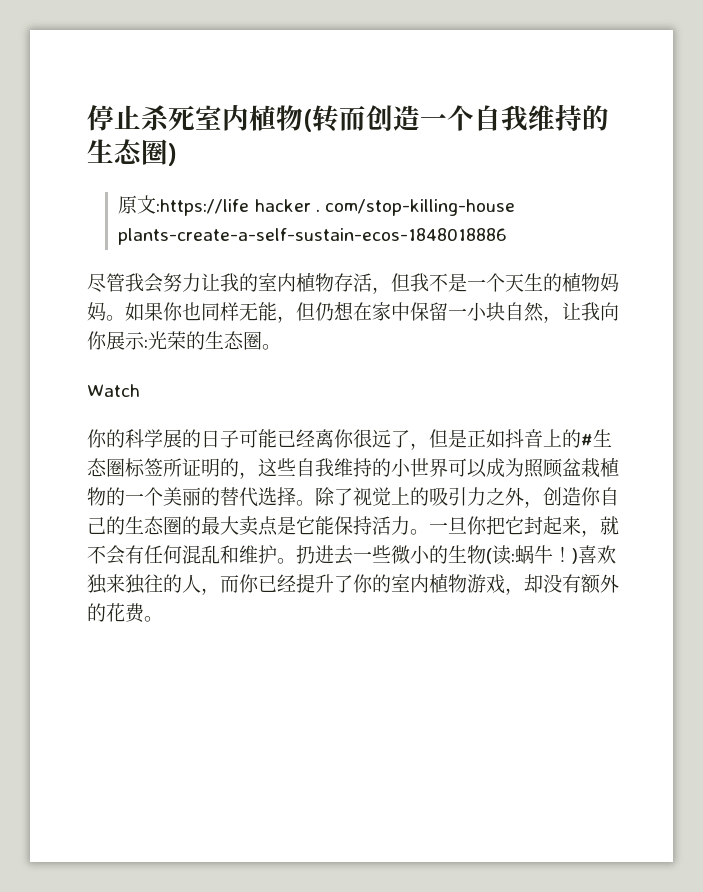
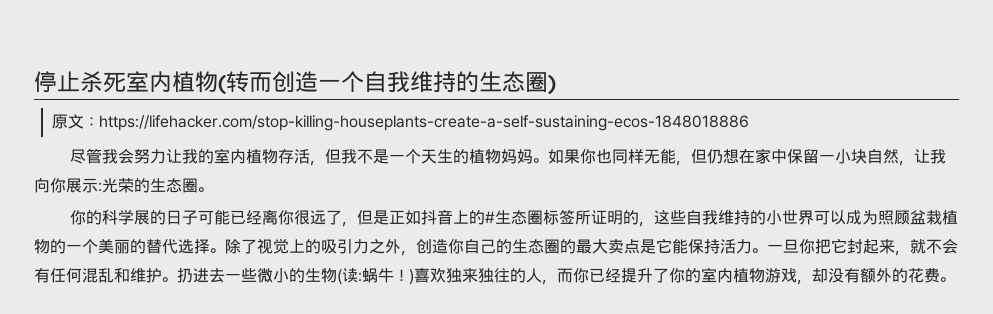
[156,199,515,216] [118,228,508,245] :https://life hacker . com/stop-killing-house plants-create-a-self-sustain-ecos-1848018886 -> [83,115,749,131] ：https://lifehacker.com/stop-killing-houseplants-create-a-self-sustaining-ecos-1848018886
[87,384,140,397] // Watch -> (213, 189) none

